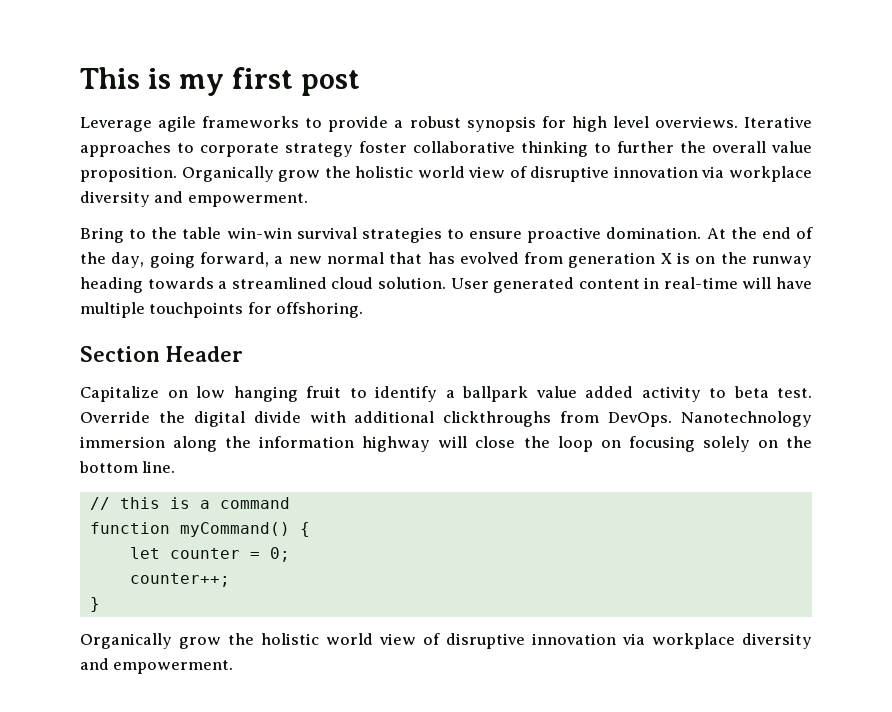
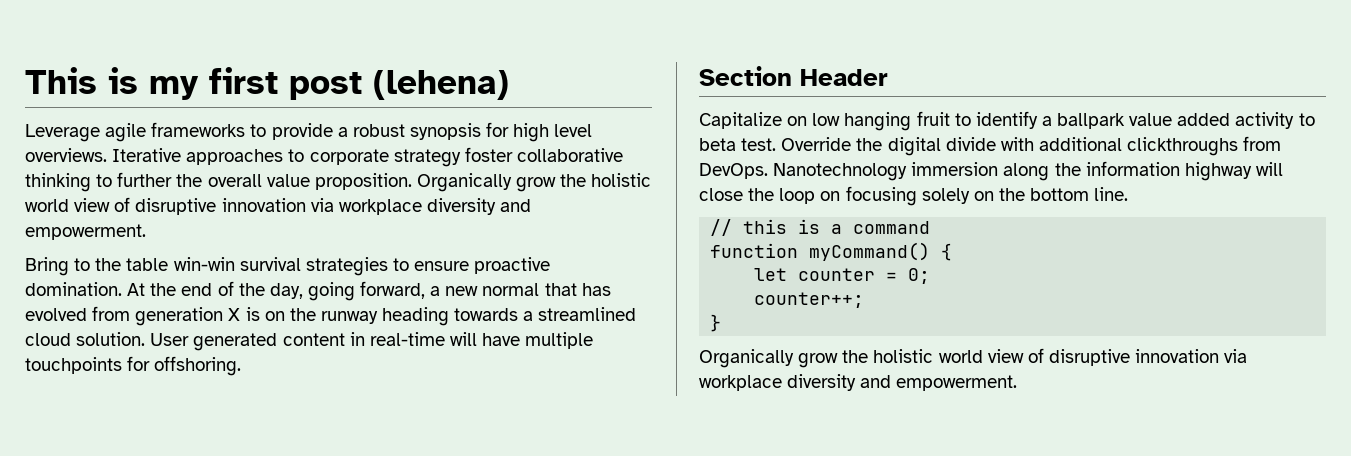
(361, 83) none -> [373,70,509,100] (lehena)

